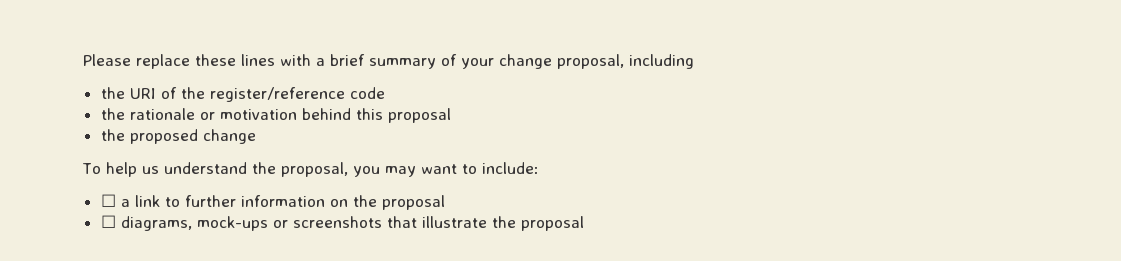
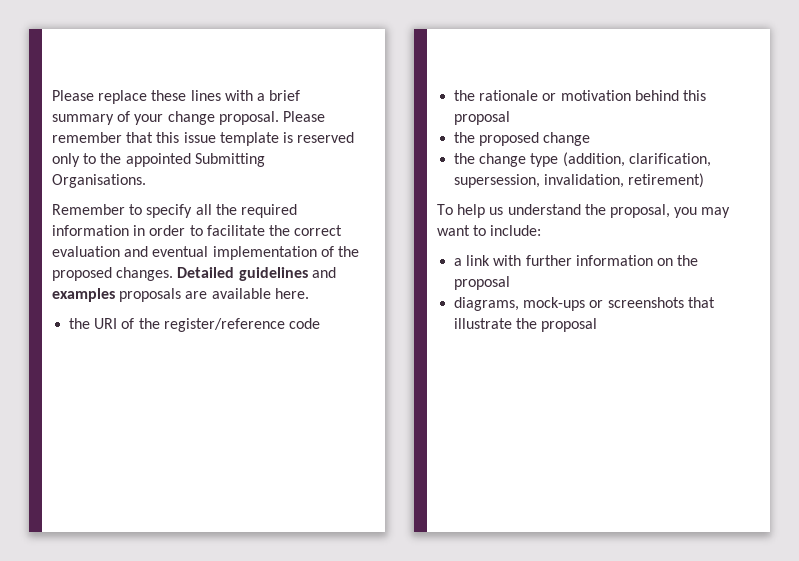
[557,54,694,69] proposal, including -> [218,111,325,125] [52,132,355,146] [52,153,265,167] [52,174,146,188] [52,204,297,218] [52,225,343,236] [52,246,359,260] [52,267,336,281] [52,288,309,302] proposal. Please remember that this issue template is reserved only to the appointed Submitting Organisations. // Remember to specify all the required information in order to facilitate the correct evaluation and eventual implementation of the proposed changes. Detailed guidelines and examples proposals are available here.
(256, 136) none -> [454,152,711,167] [454,173,705,188] // the change type (addition, clarification, supersession, invalidation, retirement)
[100,194,116,207] ☐ -> (542, 230) none
[164,197,180,207] to -> [493,255,522,266] with
[100,215,116,228] ☐ -> (511, 283) none

